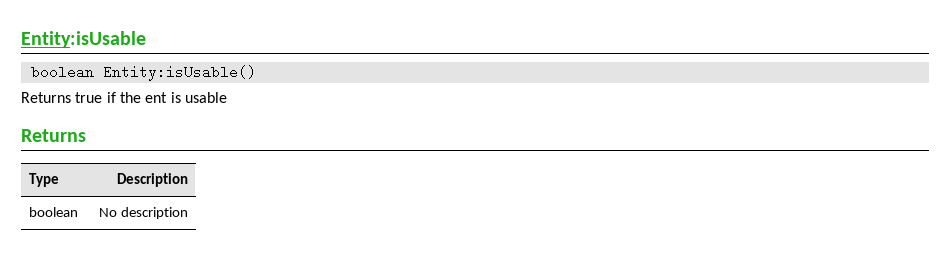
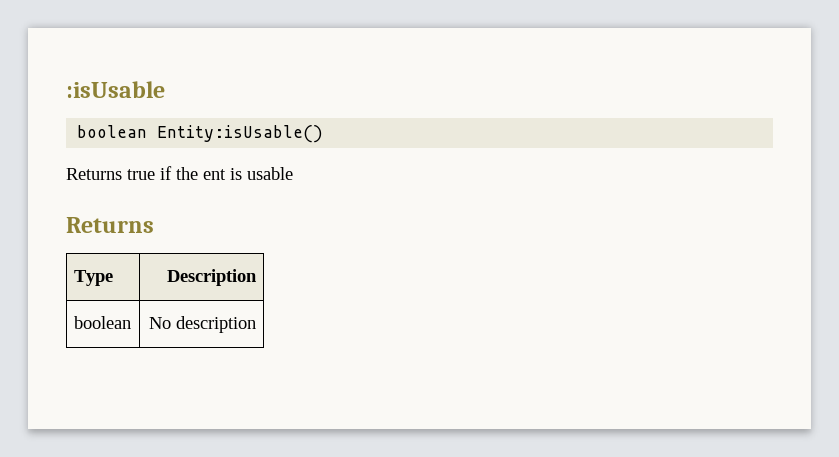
[21,31,146,48] Entity:isUsable -> [66,81,165,98] :isUsable

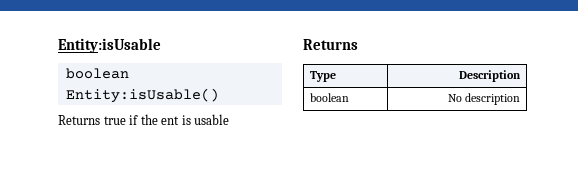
[66,81,165,98] :isUsable -> [58,38,161,53] Entity:isUsable

